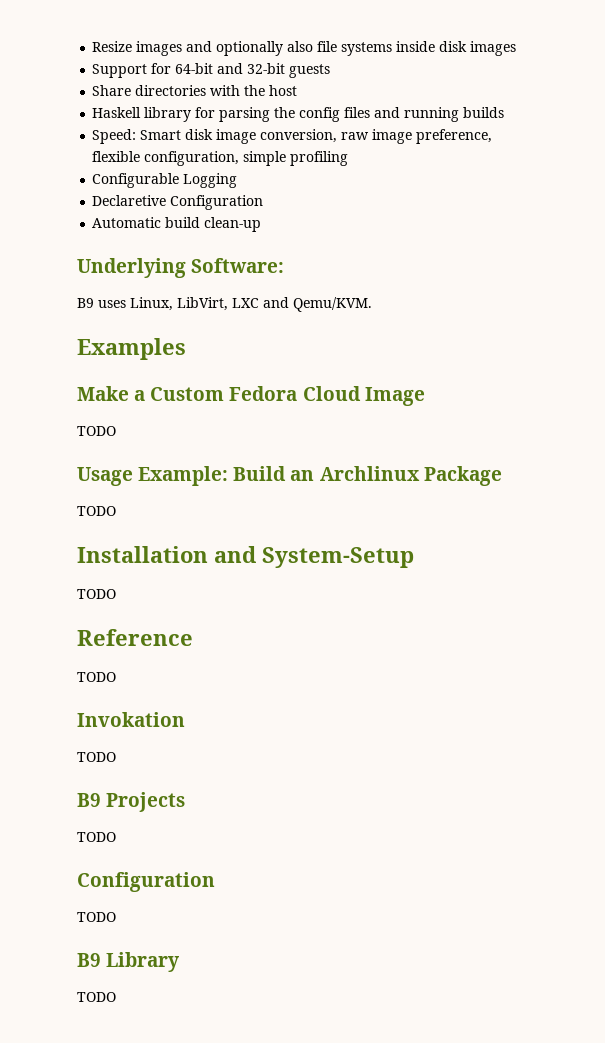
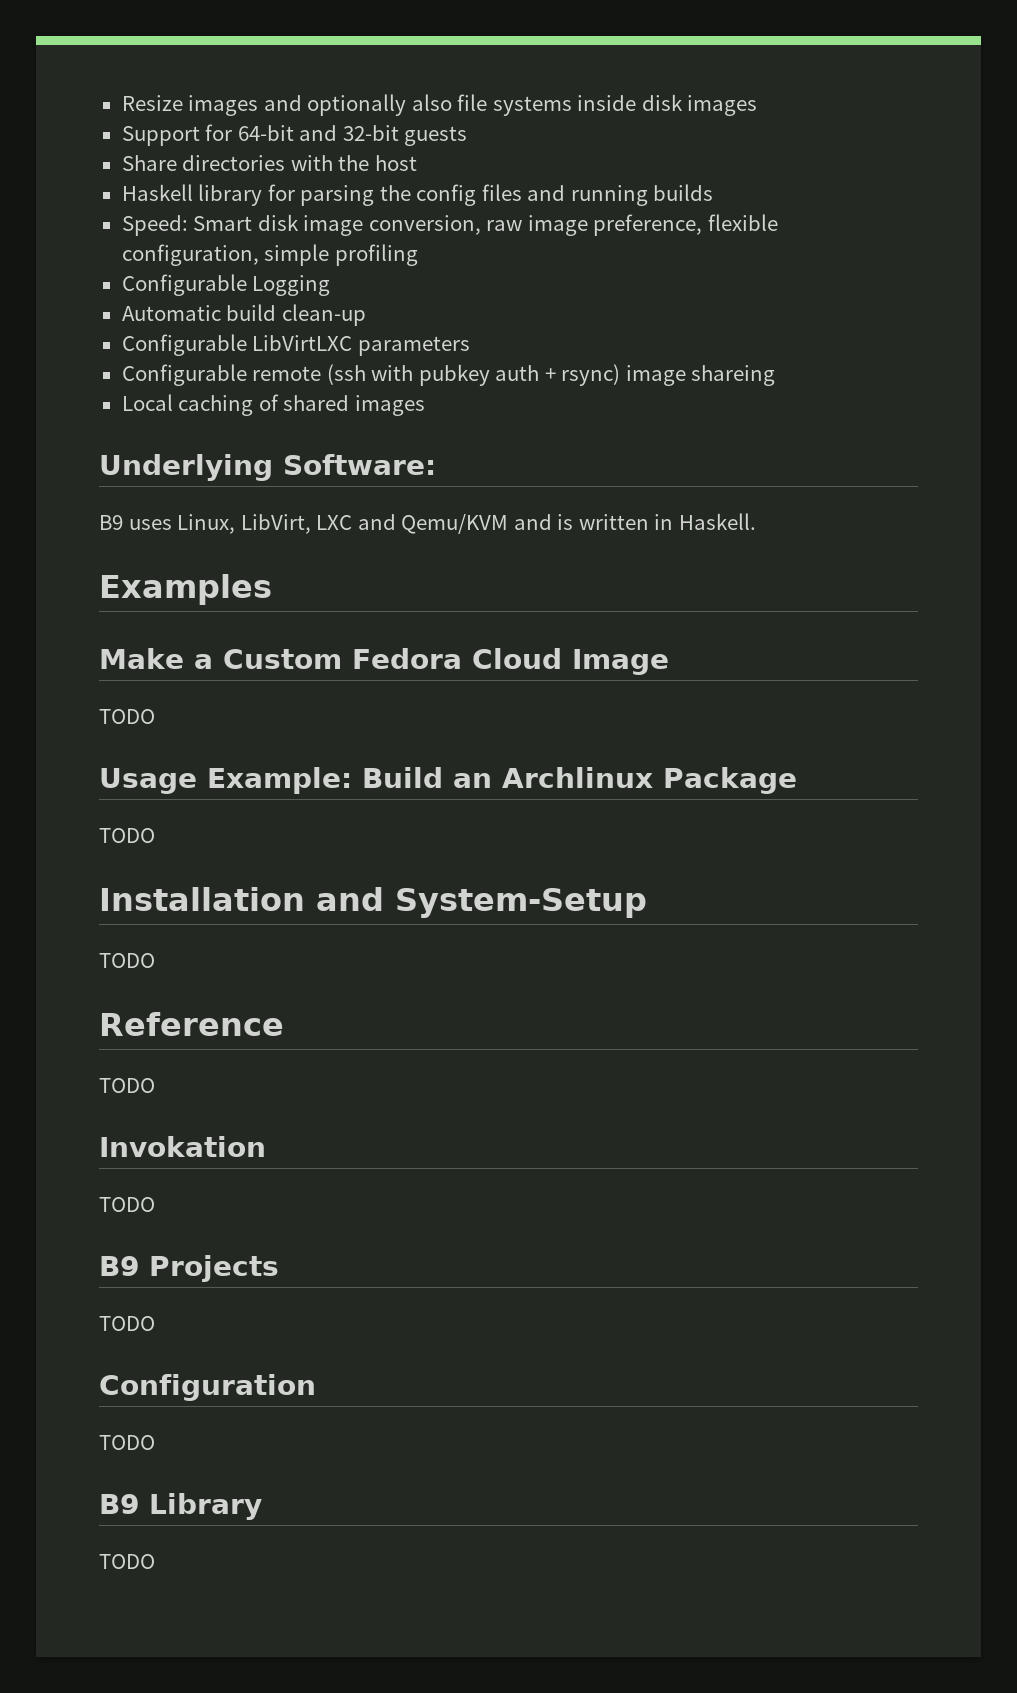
[92,195,264,210] // Declaretive Configuration -> (331, 285) none
(262, 224) none -> [121,334,470,356] [121,364,776,386] [121,394,425,416] // Configurable LibVirtLXC parameters // Configurable remote (ssh with pubkey auth + rsync) image shareing // Local caching of shared images
[293,297,372,312] Qemu/KVM. -> [401,513,756,534] Qemu/KVM and is written in Haskell.

